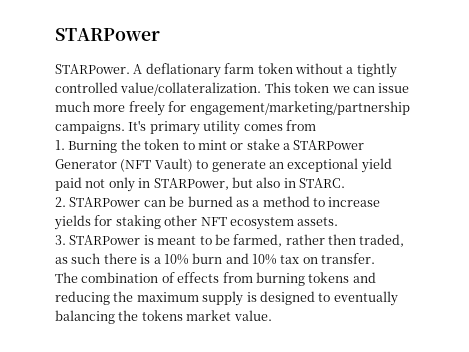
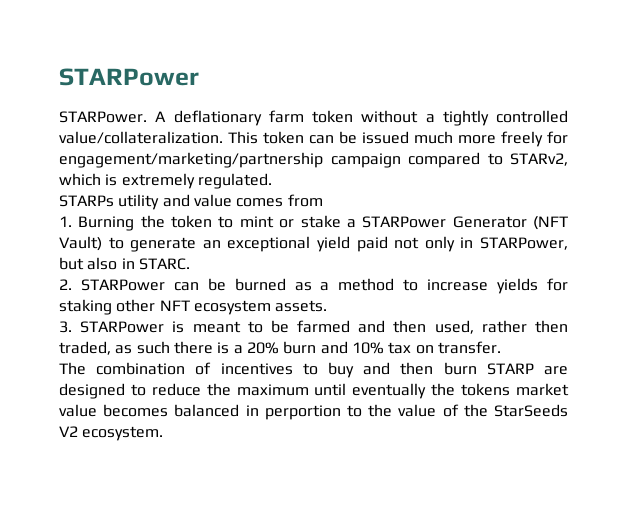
[331,83,410,93] we can issue -> [309,131,409,144] can be issued
[55,120,241,135] campaigns. It's primary utility -> [330,152,568,168] [59,173,272,189] [59,194,232,210] campaign compared to STARv2, which is extremely regulated. // STARPs utility and value
[233,234,283,247] farmed, -> [297,320,474,334] farmed and then used,
[163,254,189,265] 10% -> [246,342,279,354] 20%
[177,272,376,286] [55,291,398,306] [55,310,272,324] effects from burning tokens and reducing the maximum supply is designed to eventually balancing the tokens market value. -> [220,362,568,378] [59,383,570,399] [59,404,568,420] [59,426,164,441] incentives to buy and then burn STARP are designed to reduce the maximum until eventually the tokens market value becomes balanced in perportion to the value of the StarSeeds V2 ecosystem.

